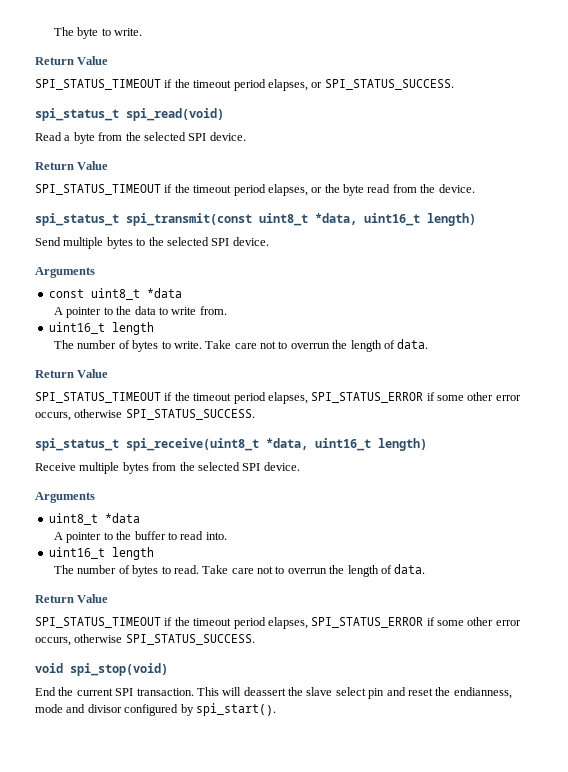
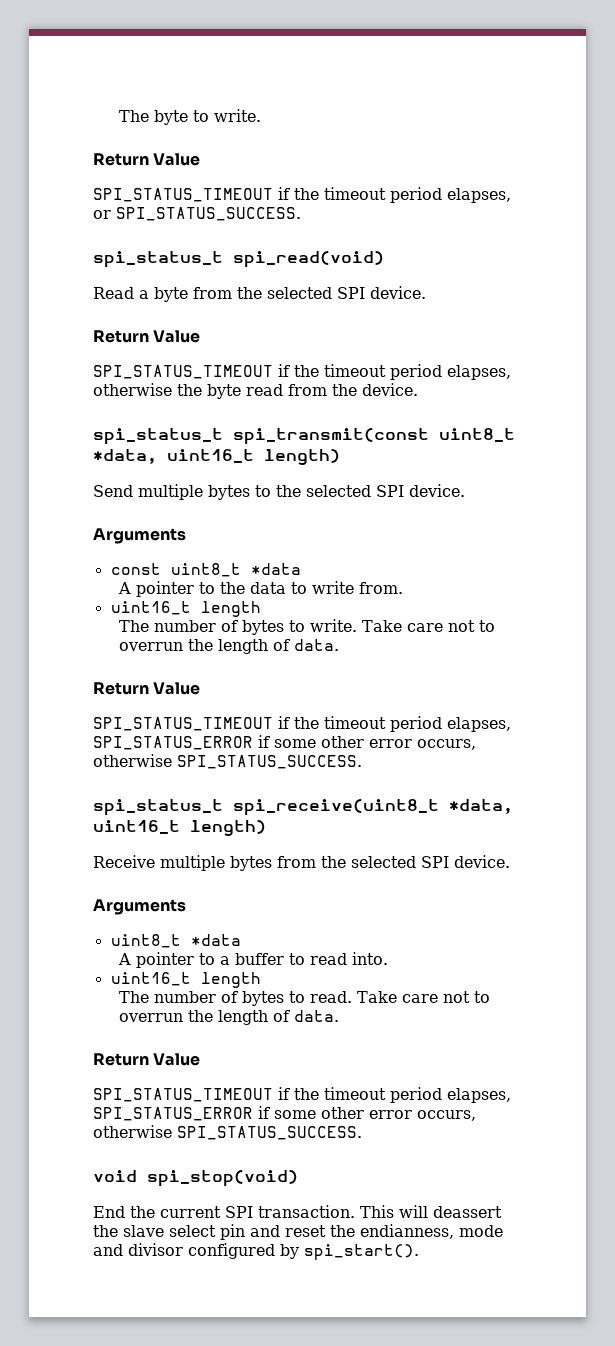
[311,187,323,193] or -> [93,383,172,396] otherwise
[116,531,132,540] the -> [219,956,230,965] a

